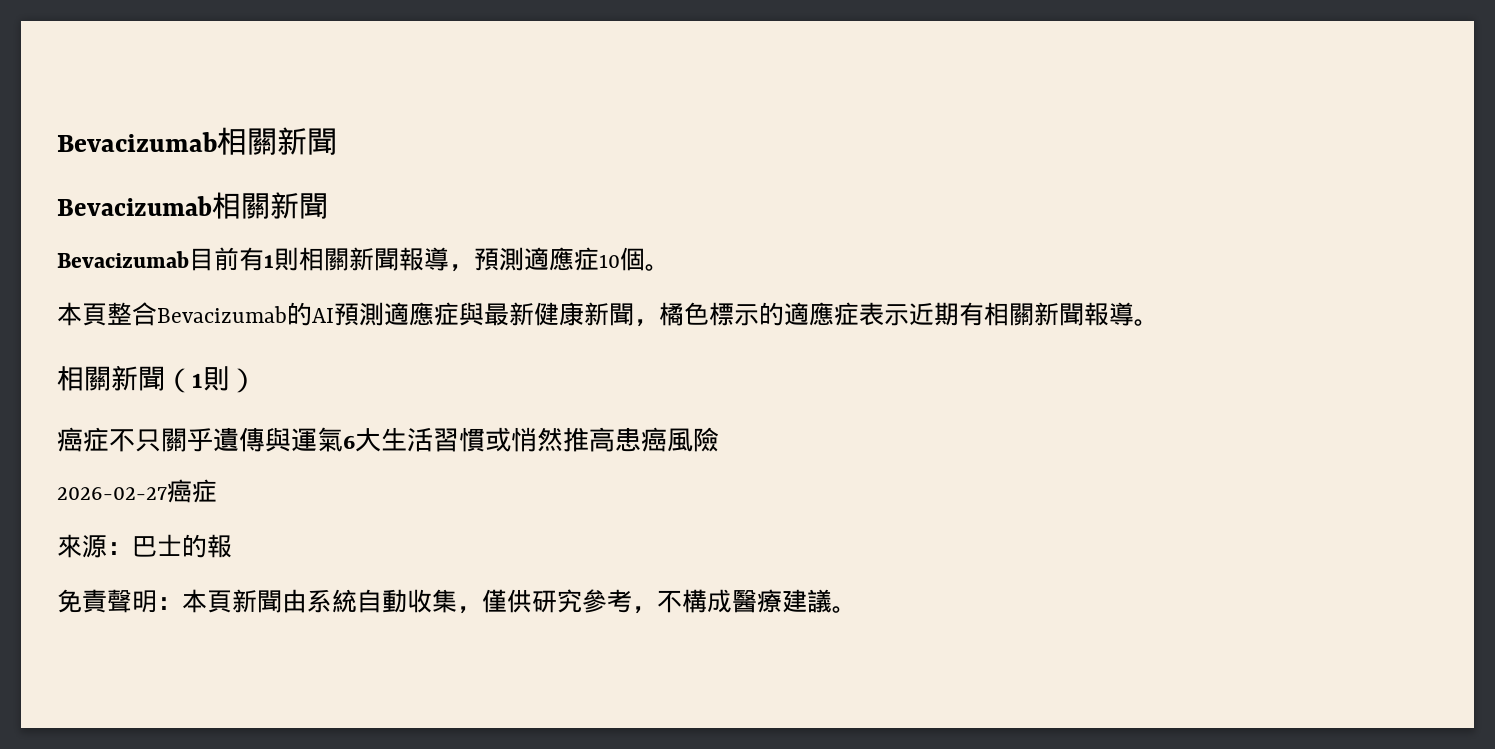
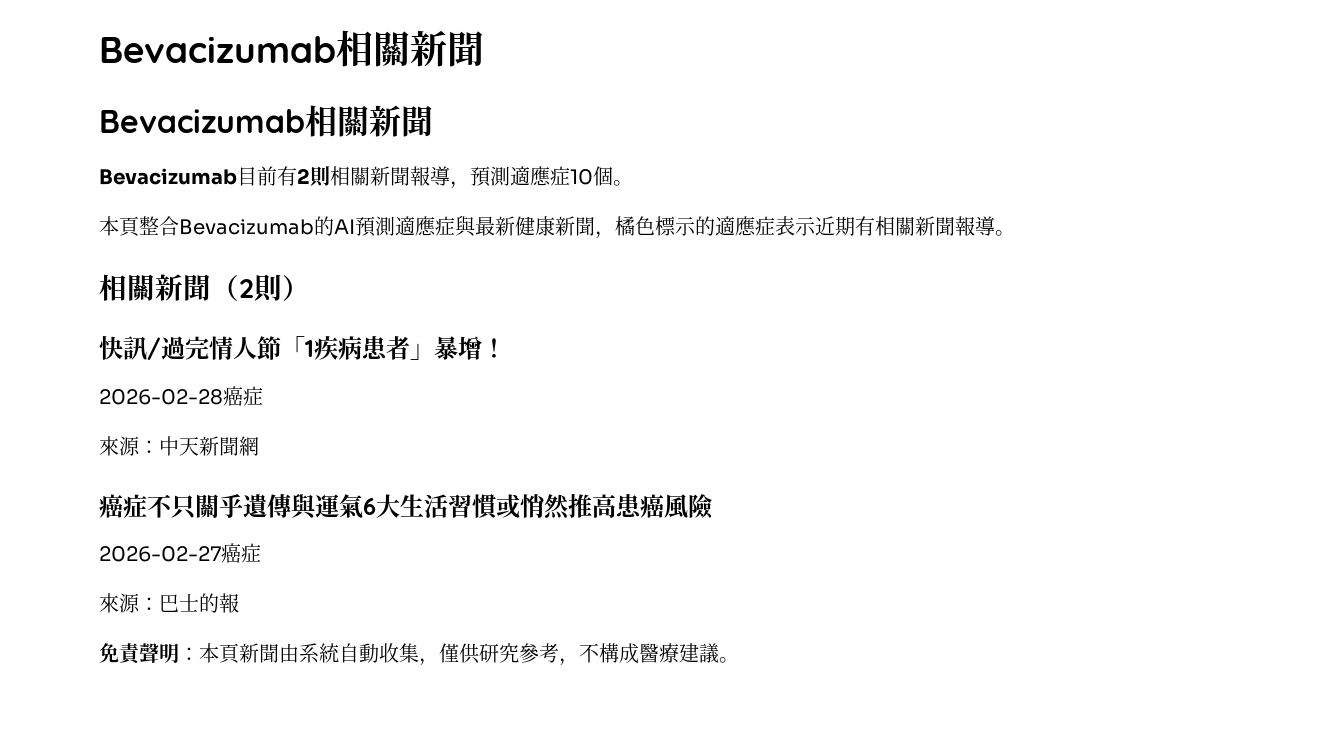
[264,255,274,268] 1 -> [297,168,310,184] 2
[192,373,203,388] 1 -> [239,279,254,298] 2
(257, 380) none -> [99,336,506,361] [99,386,263,406] [99,436,259,456] // 快訊/過完情人節「1疾病患者」暴增！ // 2026-02-28癌症 // 來源：中天新聞網

